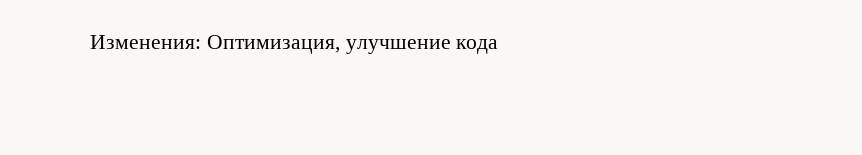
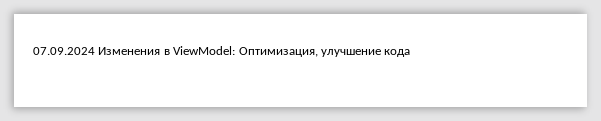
[90,35,201,49] Изменения: -> [33,46,236,55] 07.09.2024 Изменения в ViewModel:

